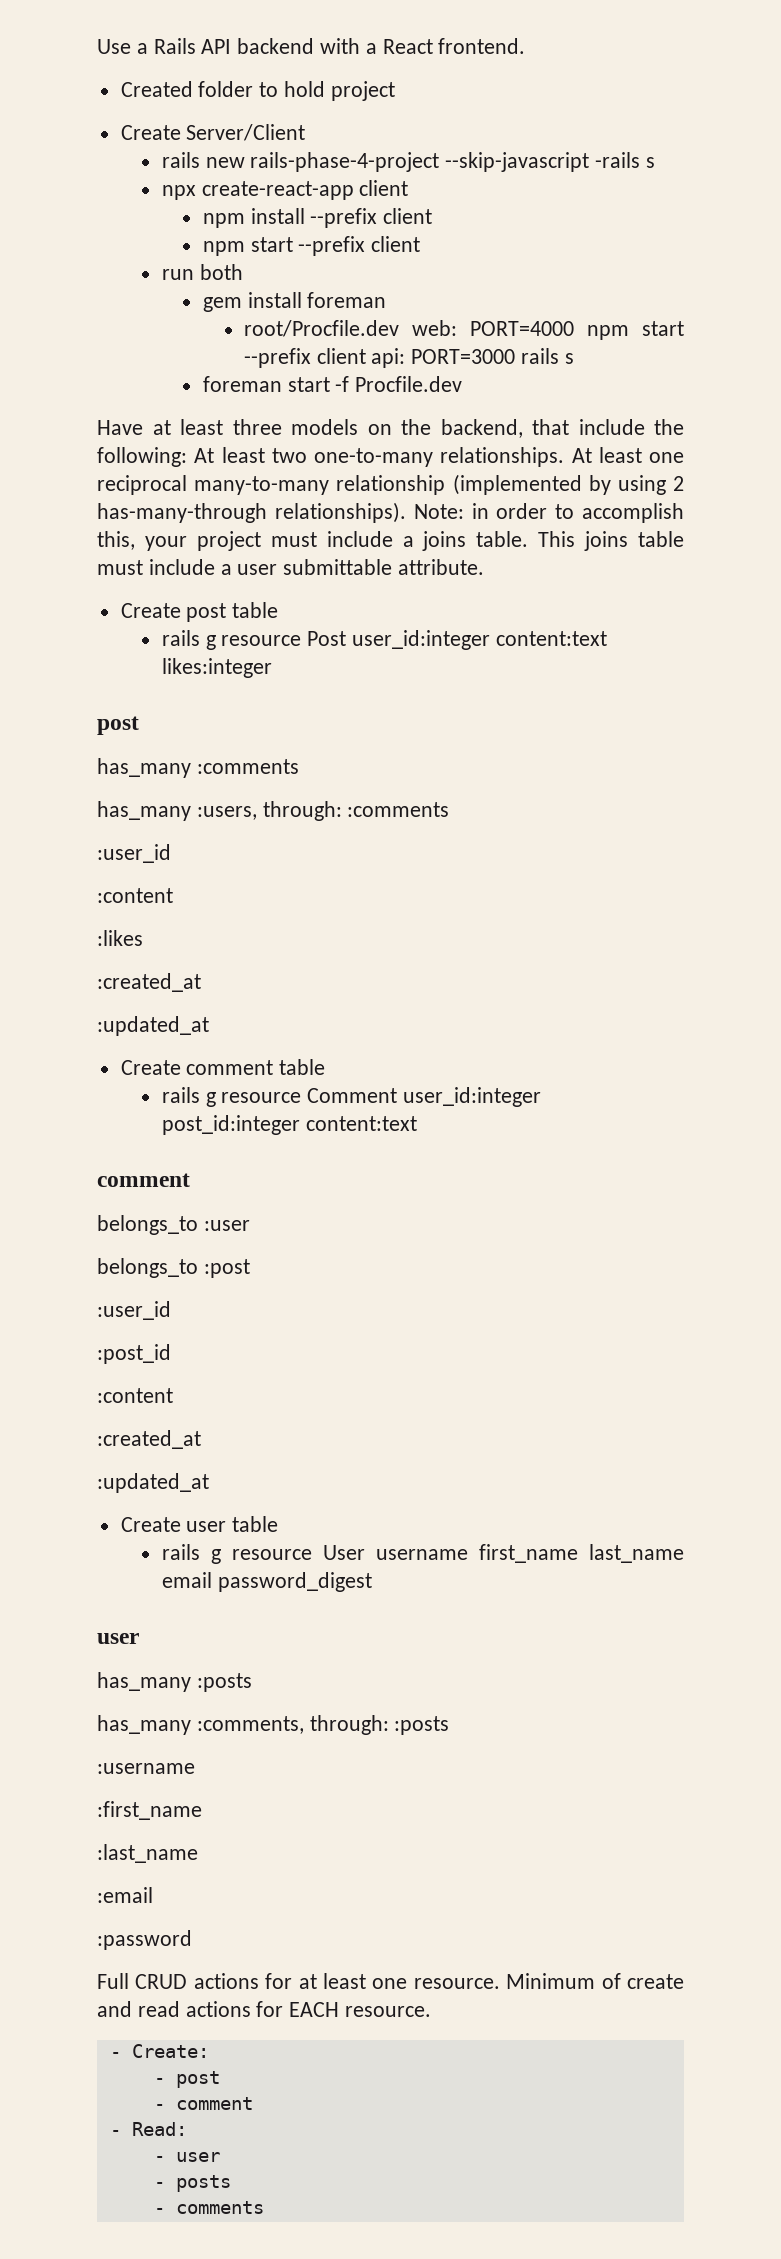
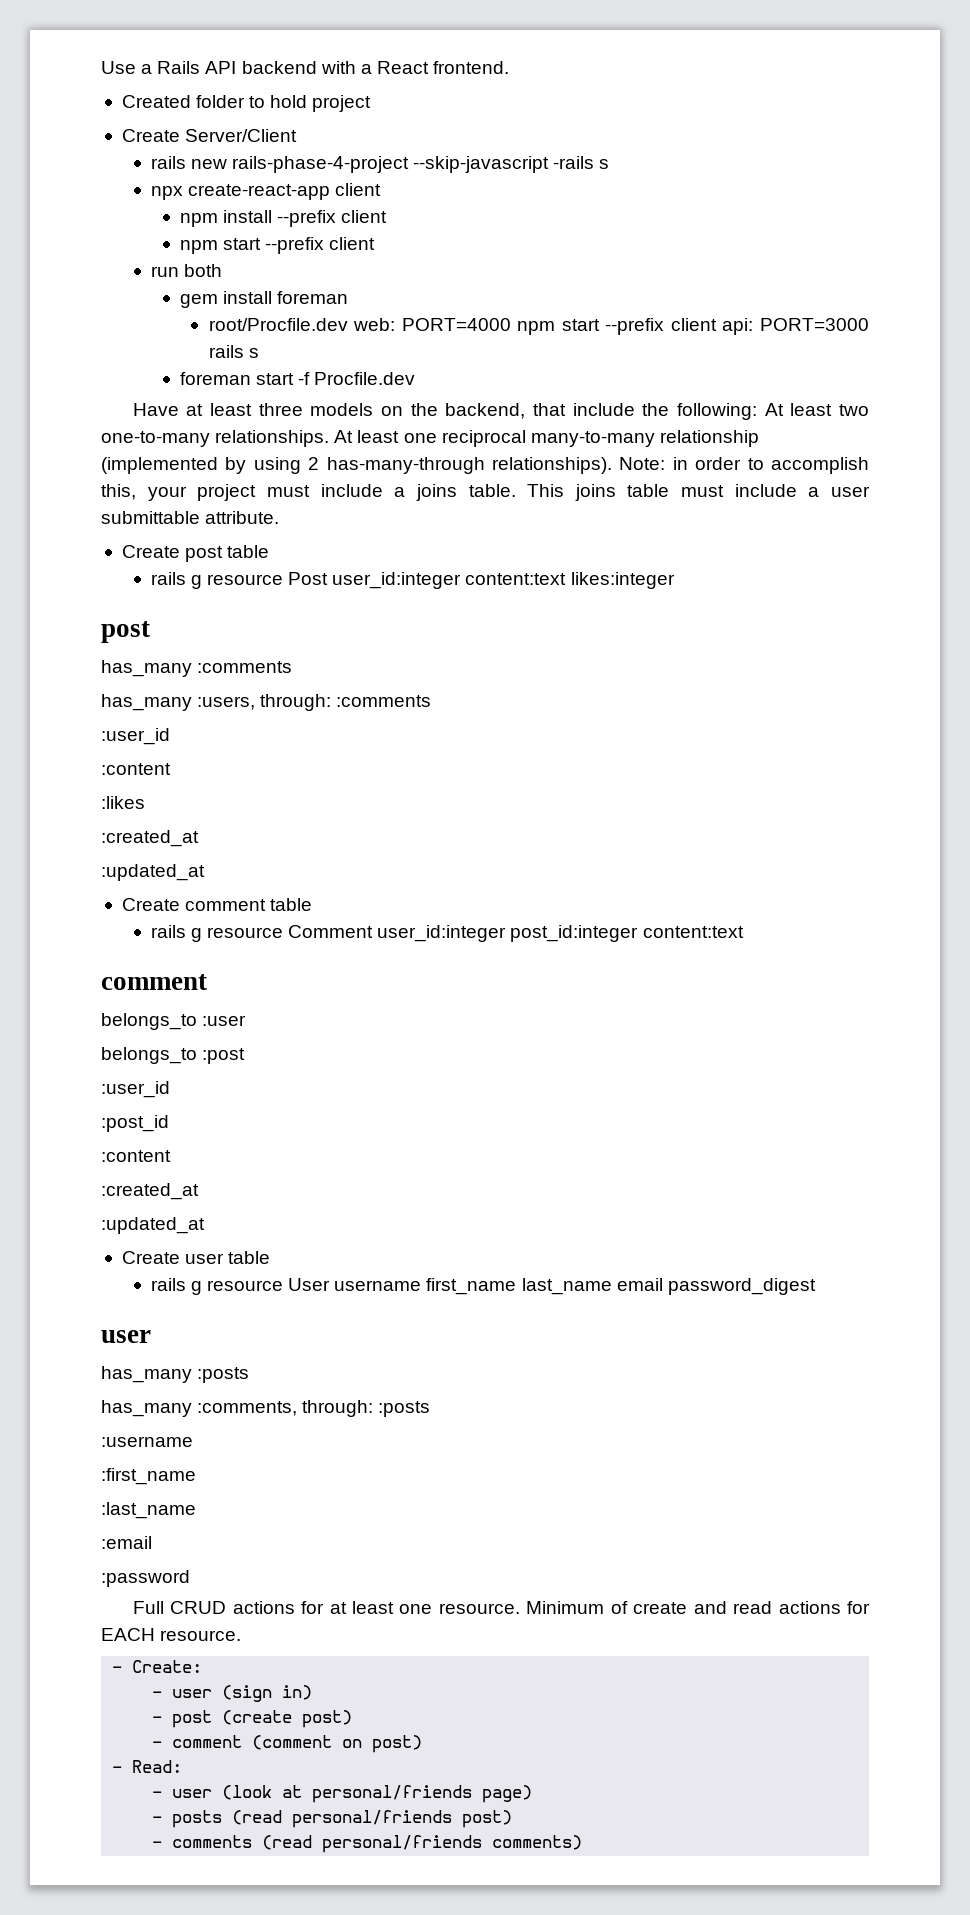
(209, 2051) none -> [152,1685,313,1702] // - user (sign in)
(220, 2079) none -> [222,1710,353,1728] (create post)
(253, 2103) none -> [252,1735,423,1753] (comment on post)
(220, 2157) none -> [222,1785,533,1803] (look at personal/friends page)
(231, 2183) none -> [232,1810,513,1828] (read personal/friends post)
(264, 2207) none -> [262,1835,583,1853] (read personal/friends comments)

